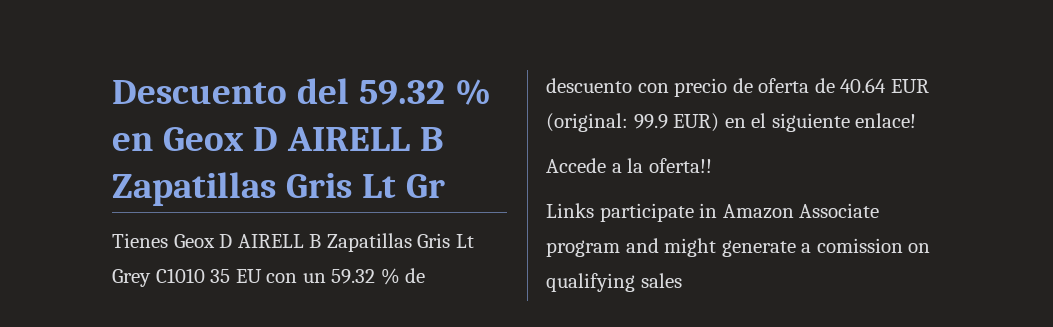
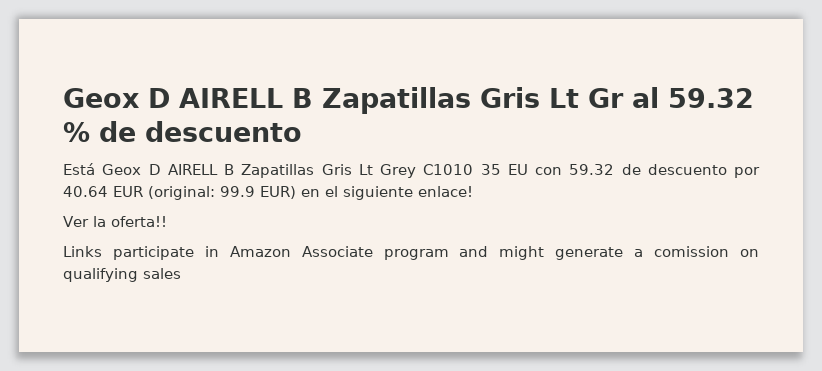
[112,78,491,105] [112,133,153,151] Descuento del 59.32 % en -> (63, 98) none
[112,233,168,248] // Tienes -> [632,87,754,108] [63,121,302,142] [63,163,95,175] al 59.32 % de descuento // Está
[302,268,426,285] [546,78,835,97] un 59.32 % de descuento con precio de oferta de -> [569,164,760,178] 59.32 de descuento por
[546,158,622,173] Accede a -> [63,216,89,227] Ver

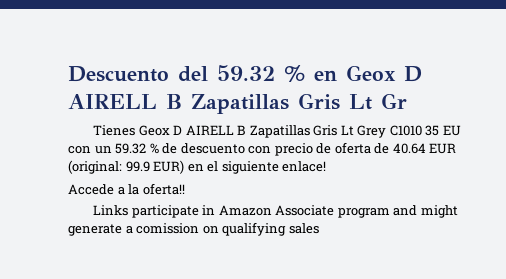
(63, 98) none -> [68,65,337,82] Descuento del 59.32 % en
[632,87,754,108] [63,121,302,142] [63,163,95,175] al 59.32 % de descuento // Está -> [93,125,136,136] // Tienes
[569,164,760,178] 59.32 de descuento por -> [94,142,390,156] un 59.32 % de descuento con precio de oferta de
[63,216,89,227] Ver -> [68,184,125,195] Accede a

